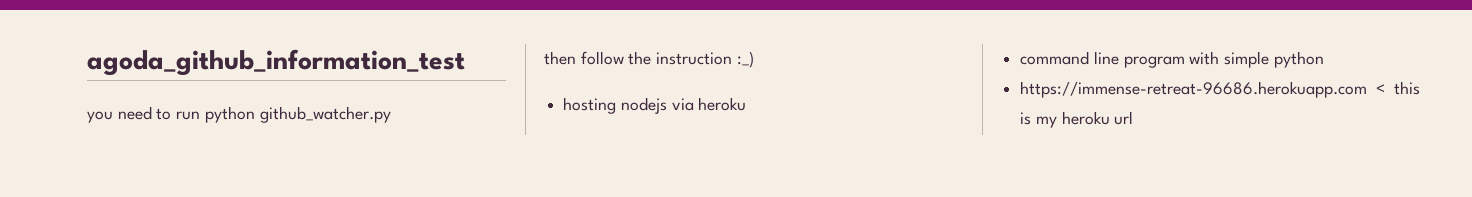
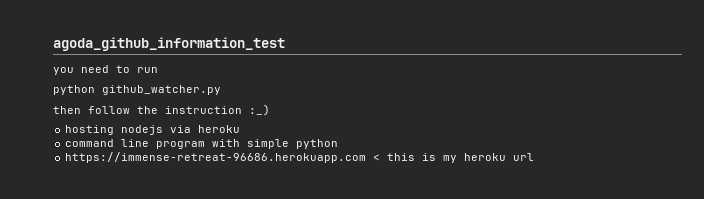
(201, 115) none -> (158, 70) //

